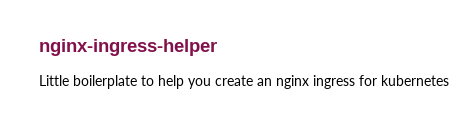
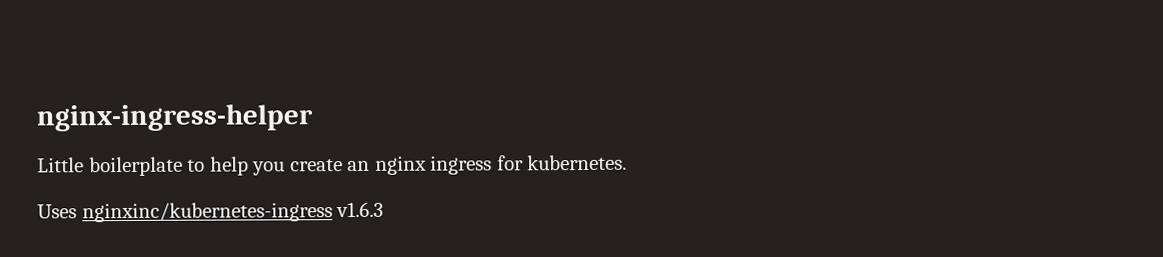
[381,75,449,86] kubernetes -> [527,154,628,171] [37,201,385,223] kubernetes. // Uses nginxinc/kubernetes-ingress v1.6.3

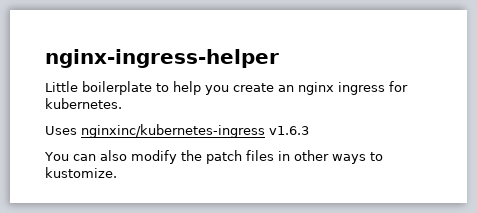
(385, 209) none -> [44,150,383,164] [45,167,117,178] // You can also modify the patch files in other ways to kustomize.

